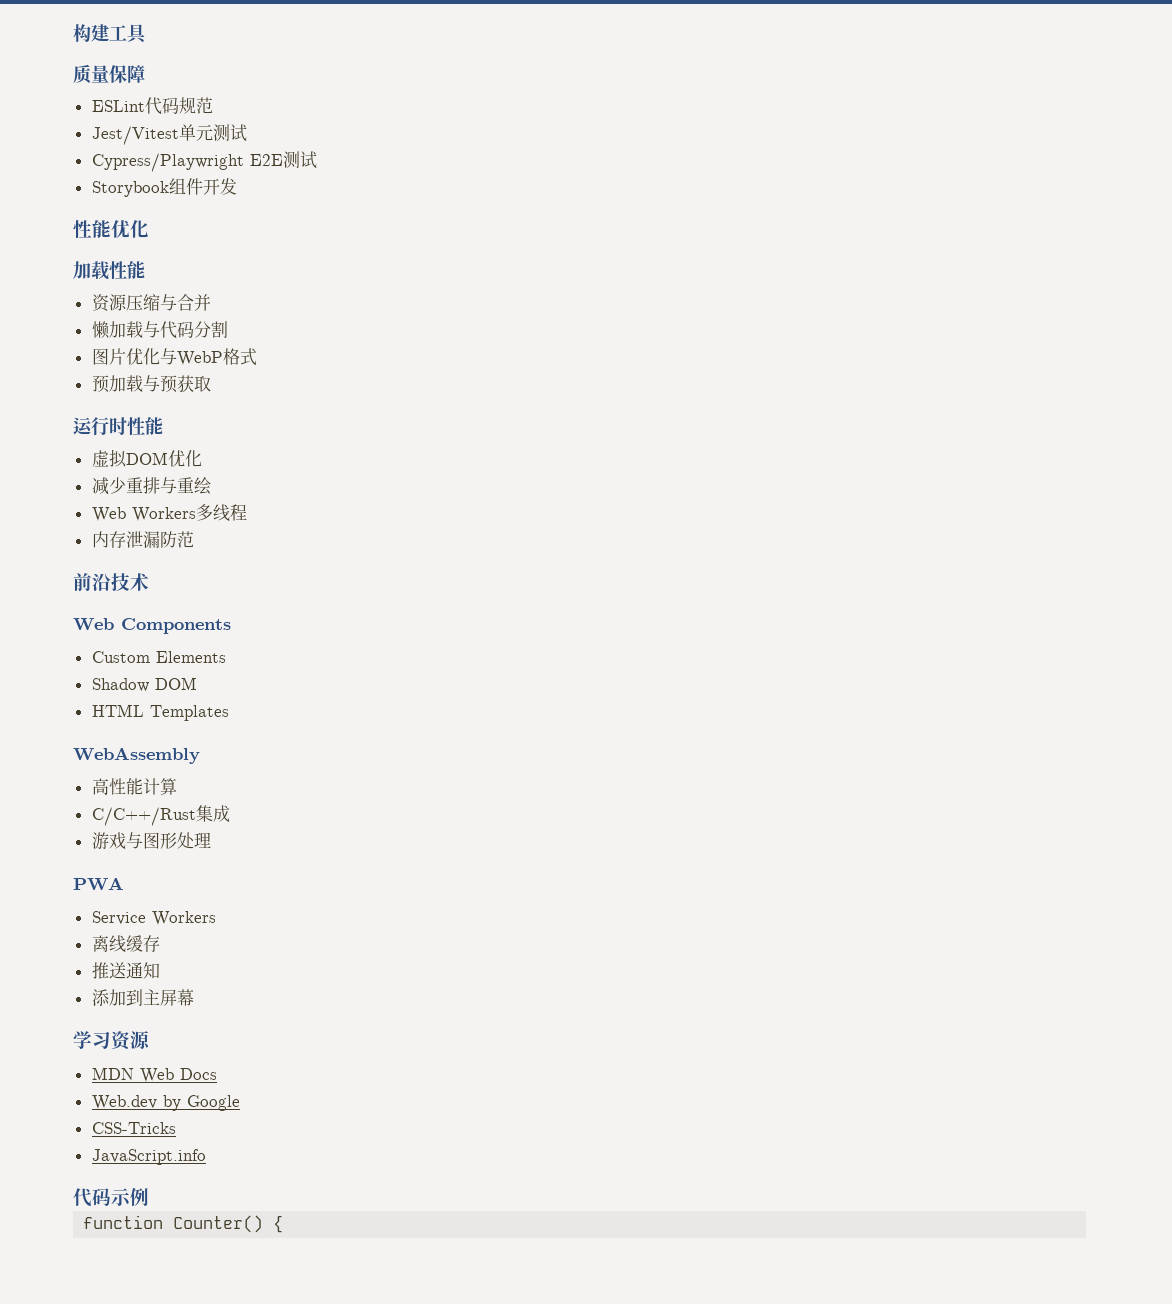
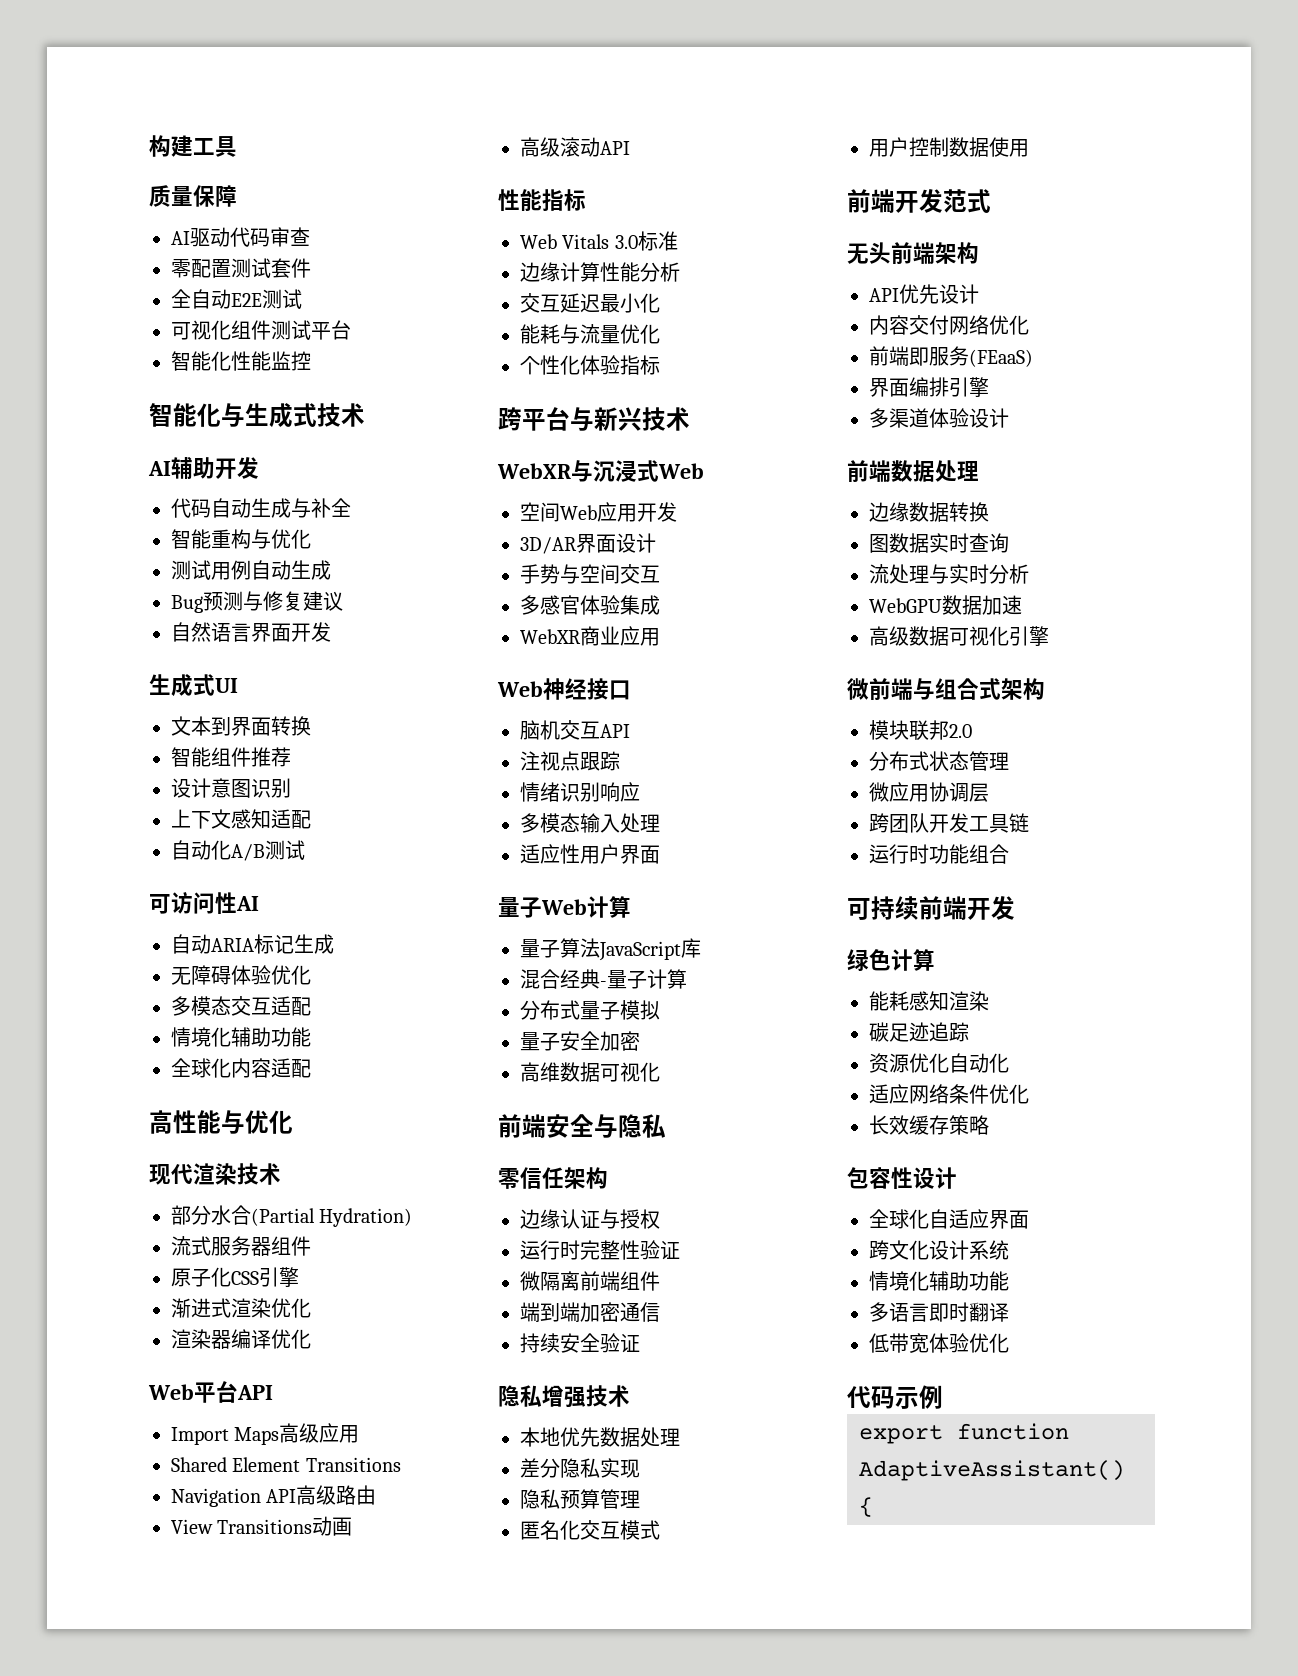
[91,97,213,115] [91,124,247,145] [91,153,244,172] ESLint代码规范 // Jest/Vitest单元测试 // Cypress/Playwright -> [171,227,310,247] [171,258,311,278] [171,289,231,309] AI驱动代码审查 // 零配置测试套件 // 全自动
[91,178,237,197] [73,220,149,239] [73,261,145,280] [91,294,211,312] [91,321,228,339] [91,348,257,366] [91,375,211,393] [73,417,163,436] [91,449,202,468] [91,477,211,495] [91,504,247,522] [91,531,194,548] [73,573,149,591] [73,618,231,634] [91,651,226,663] [91,677,197,692] [91,704,229,721] [73,747,200,764] [91,778,177,795] [91,805,230,826] [91,832,211,850] [73,877,124,891] [91,911,216,926] [91,935,160,953] [91,962,160,979] [91,989,194,1006] [73,1031,150,1050] [91,1067,217,1083] [91,1095,240,1111] [91,1122,176,1134] [91,1149,206,1165] Storybook组件开发 // 性能优化 // 加载性能 // 资源压缩与合并 // 懒加载与代码分割 // 图片优化与WebP格式 // 预加载与预获取 // 运行时性能 // 虚拟DOM优化 // 减少重排与重绘 // Web Workers多线程 // 内存泄漏防范 // 前沿技术 // Web Components // Custom Elements // Shadow DOM // HTML Templates // WebAssembly // 高性能计算 // C/C++/Rust集成 // 游戏与图形处理 // PWA // Service Workers // 离线缓存 // 推送通知 // 添加到主屏幕 // 学习资源 // MDN Web Docs // Web.dev by Google // CSS-Tricks // JavaScript.info -> [171,320,351,340] [171,351,311,371] [149,403,365,428] [148,456,259,479] [171,498,351,518] [171,529,311,549] [171,560,331,580] [171,591,343,613] [171,622,331,642] [149,674,238,697] [171,716,311,736] [171,747,291,767] [171,778,291,798] [171,809,311,829] [171,840,305,861] [149,892,259,914] [171,934,334,954] [171,965,311,985] [171,996,311,1016] [171,1027,311,1047] [171,1058,311,1078] [149,1110,293,1134] [149,1163,281,1185] [171,1205,413,1227] [171,1236,311,1256] [171,1267,299,1287] [171,1298,311,1318] [171,1329,311,1349] [148,1381,273,1403] [171,1423,360,1445] [171,1457,401,1472] [171,1485,377,1507] [171,1516,353,1536] [520,137,630,157] [498,189,586,211] [520,231,678,251] [520,262,680,282] [520,293,660,313] [520,324,660,344] [520,355,660,375] [498,407,690,431] [497,460,704,482] [520,502,677,522] [520,533,656,554] [520,564,660,584] [520,595,660,615] [520,626,660,646] [497,678,631,700] [520,720,630,740] [520,751,620,771] [520,782,640,802] [520,813,660,833] [520,844,660,864] [498,896,631,918] [520,938,701,961] [520,969,687,989] [520,1000,660,1020] [520,1031,640,1051] [520,1062,660,1082] [498,1114,666,1138] [498,1167,608,1189] [520,1209,660,1229] [520,1240,680,1260] [520,1271,660,1291] [520,1302,660,1322] [520,1333,640,1353] [498,1385,630,1408] [520,1427,680,1447] [520,1458,640,1478] [520,1489,640,1509] [520,1520,660,1540] [869,137,1029,157] [847,189,991,213] [847,242,979,264] [869,284,979,304] [869,315,1029,335] [869,346,1033,367] [869,377,989,397] [869,408,1009,428] [847,460,979,482] [869,502,989,522] [869,533,1009,553] [869,564,1029,584] [869,595,1022,615] [869,626,1049,646] [847,678,1045,700] [869,720,972,741] [869,751,1009,771] [869,782,989,802] [869,813,1029,833] [869,844,1009,864] [847,896,1015,920] [847,949,935,971] [869,991,989,1011] [869,1022,969,1042] [869,1053,1009,1073] [869,1084,1029,1104] [869,1115,989,1135] [847,1167,957,1189] [869,1209,1029,1229] [869,1240,1009,1260] [869,1271,1009,1291] [869,1302,1009,1322] [869,1333,1009,1353] 可视化组件测试平台 // 智能化性能监控 // 智能化与生成式技术 // AI辅助开发 // 代码自动生成与补全 // 智能重构与优化 // 测试用例自动生成 // Bug预测与修复建议 // 自然语言界面开发 // 生成式UI // 文本到界面转换 // 智能组件推荐 // 设计意图识别 // 上下文感知适配 // 自动化A/B测试 // 可访问性AI // 自动ARIA标记生成 // 无障碍体验优化 // 多模态交互适配 // 情境化辅助功能 // 全球化内容适配 // 高性能与优化 // 现代渲染技术 // 部分水合(Partial Hydration) // 流式服务器组件 // 原子化CSS引擎 // 渐进式渲染优化 // 渲染器编译优化 // Web平台API // Import Maps高级应用 // Shared Element Transitions // Navigation API高级路由 // View Transitions动画 // 高级滚动API // 性能指标 // Web Vitals 3.0标准 // 边缘计算性能分析 // 交互延迟最小化 // 能耗与流量优化 // 个性化体验指标 // 跨平台与新兴技术 // WebXR与沉浸式Web // 空间Web应用开发 // 3D/AR界面设计 // 手势与空间交互 // 多感官体验集成 // WebXR商业应用 // Web神经接口 // 脑机交互API // 注视点跟踪 // 情绪识别响应 // 多模态输入处理 // 适应性用户界面 // 量子Web计算 // 量子算法JavaScript库 // 混合经典-量子计算 // 分布式量子模拟 // 量子安全加密 // 高维数据可视化 // 前端安全与隐私 // 零信任架构 // 边缘认证与授权 // 运行时完整性验证 // 微隔离前端组件 // 端到端加密通信 // 持续安全验证 // 隐私增强技术 // 本地优先数据处理 // 差分隐私实现 // 隐私预算管理 // 匿名化交互模式 // 用户控制数据使用 // 前端开发范式 // 无头前端架构 // API优先设计 // 内容交付网络优化 // 前端即服务(FEaaS) // 界面编排引擎 // 多渠道体验设计 // 前端数据处理 // 边缘数据转换 // 图数据实时查询 // 流处理与实时分析 // WebGPU数据加速 // 高级数据可视化引擎 // 微前端与组合式架构 // 模块联邦2.0 // 分布式状态管理 // 微应用协调层 // 跨团队开发工具链 // 运行时功能组合 // 可持续前端开发 // 绿色计算 // 能耗感知渲染 // 碳足迹追踪 // 资源优化自动化 // 适应网络条件优化 // 长效缓存策略 // 包容性设计 // 全球化自适应界面 // 跨文化设计系统 // 情境化辅助功能 // 多语言即时翻译 // 低带宽体验优化
[83,1215,264,1233] function Counter() -> [859,1423,1069,1444] [859,1460,1125,1481] export function AdaptiveAssistant()

